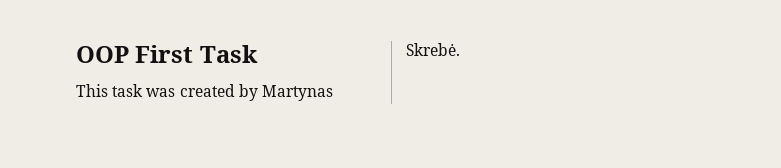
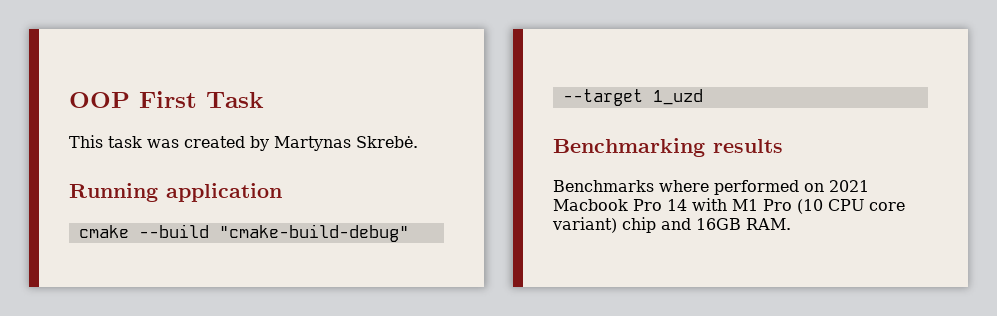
(460, 49) none -> [69,183,282,202] [78,224,409,242] [562,89,703,106] [553,138,783,157] [553,180,869,195] [553,198,905,214] [552,217,791,233] // Running application // cmake --build "cmake-build-debug" --target 1_uzd // Benchmarking results // Benchmarks where performed on 2021 Macbook Pro 14 with M1 Pro (10 CPU core variant) chip and 16GB RAM.

